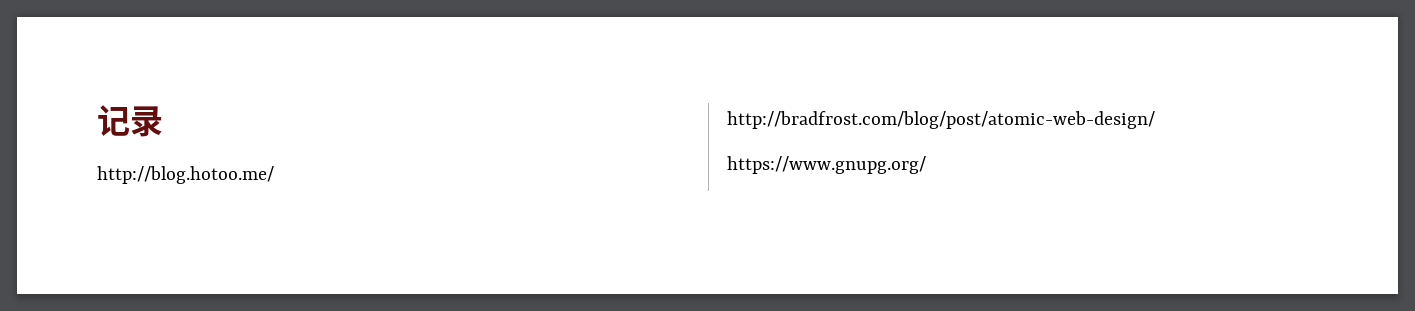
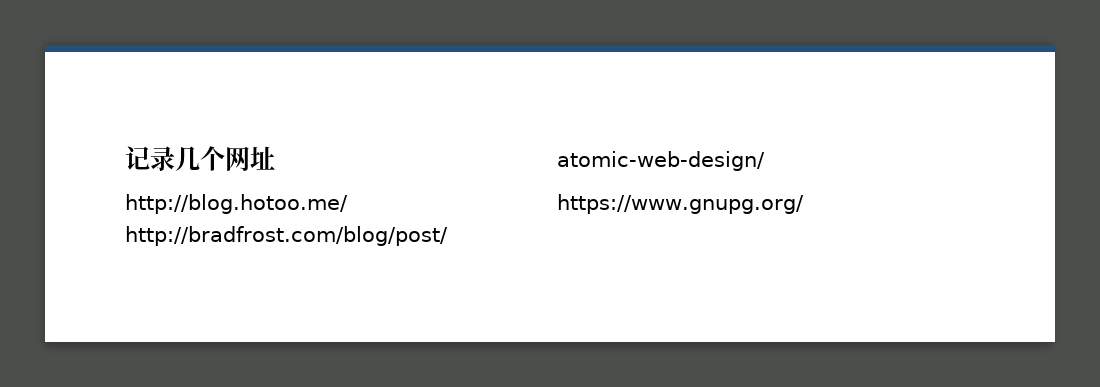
(163, 121) none -> [175,146,275,171] 几个网址

